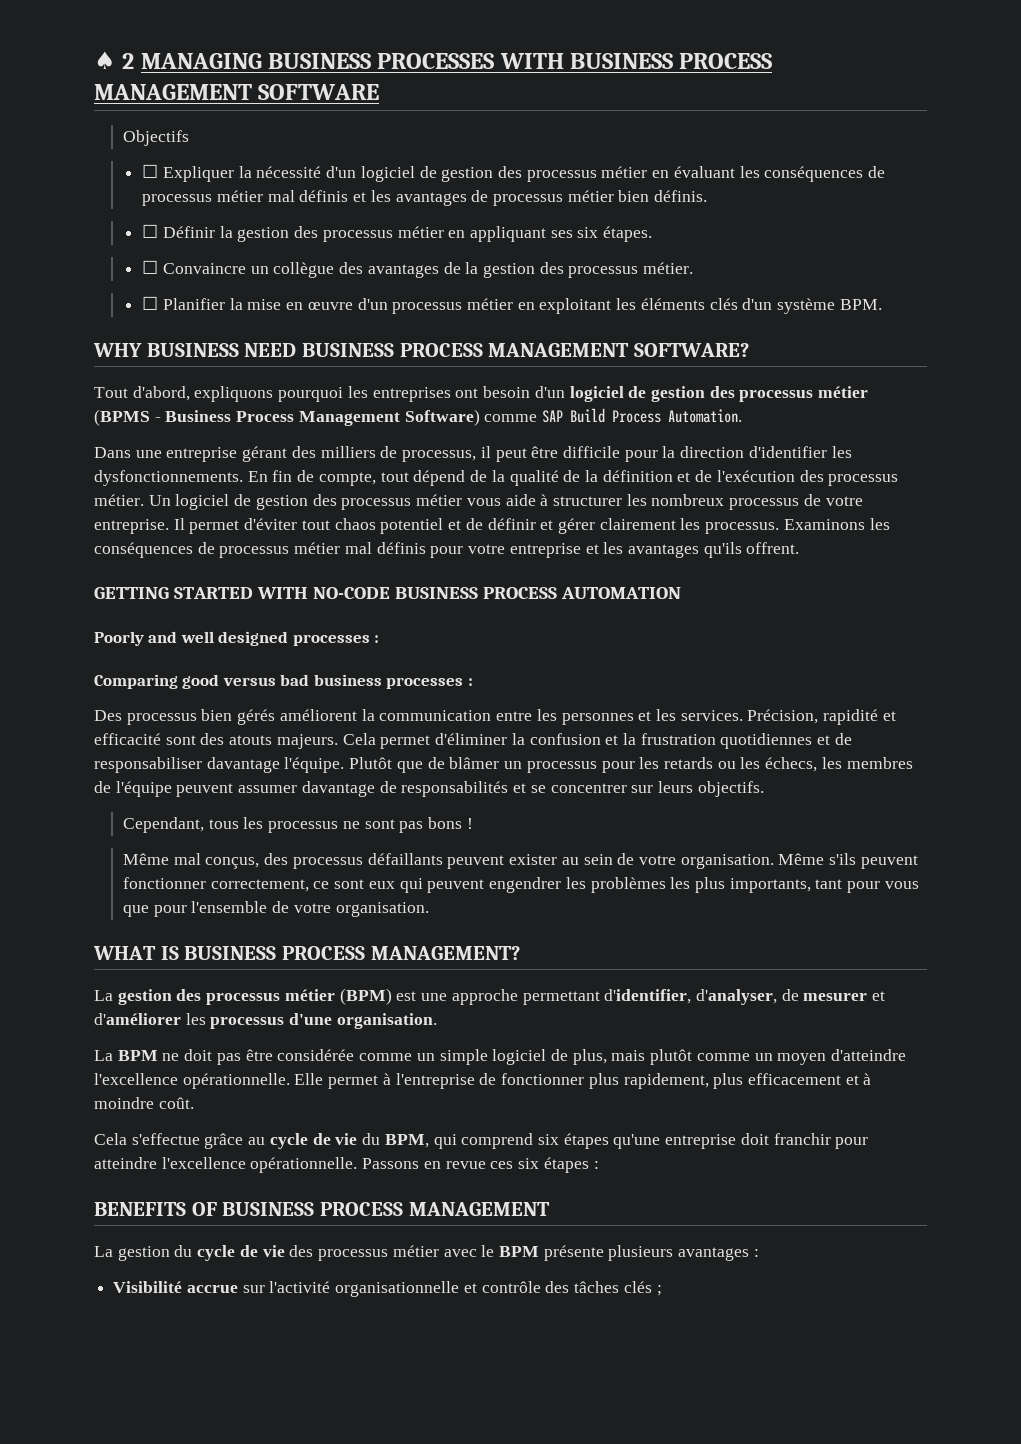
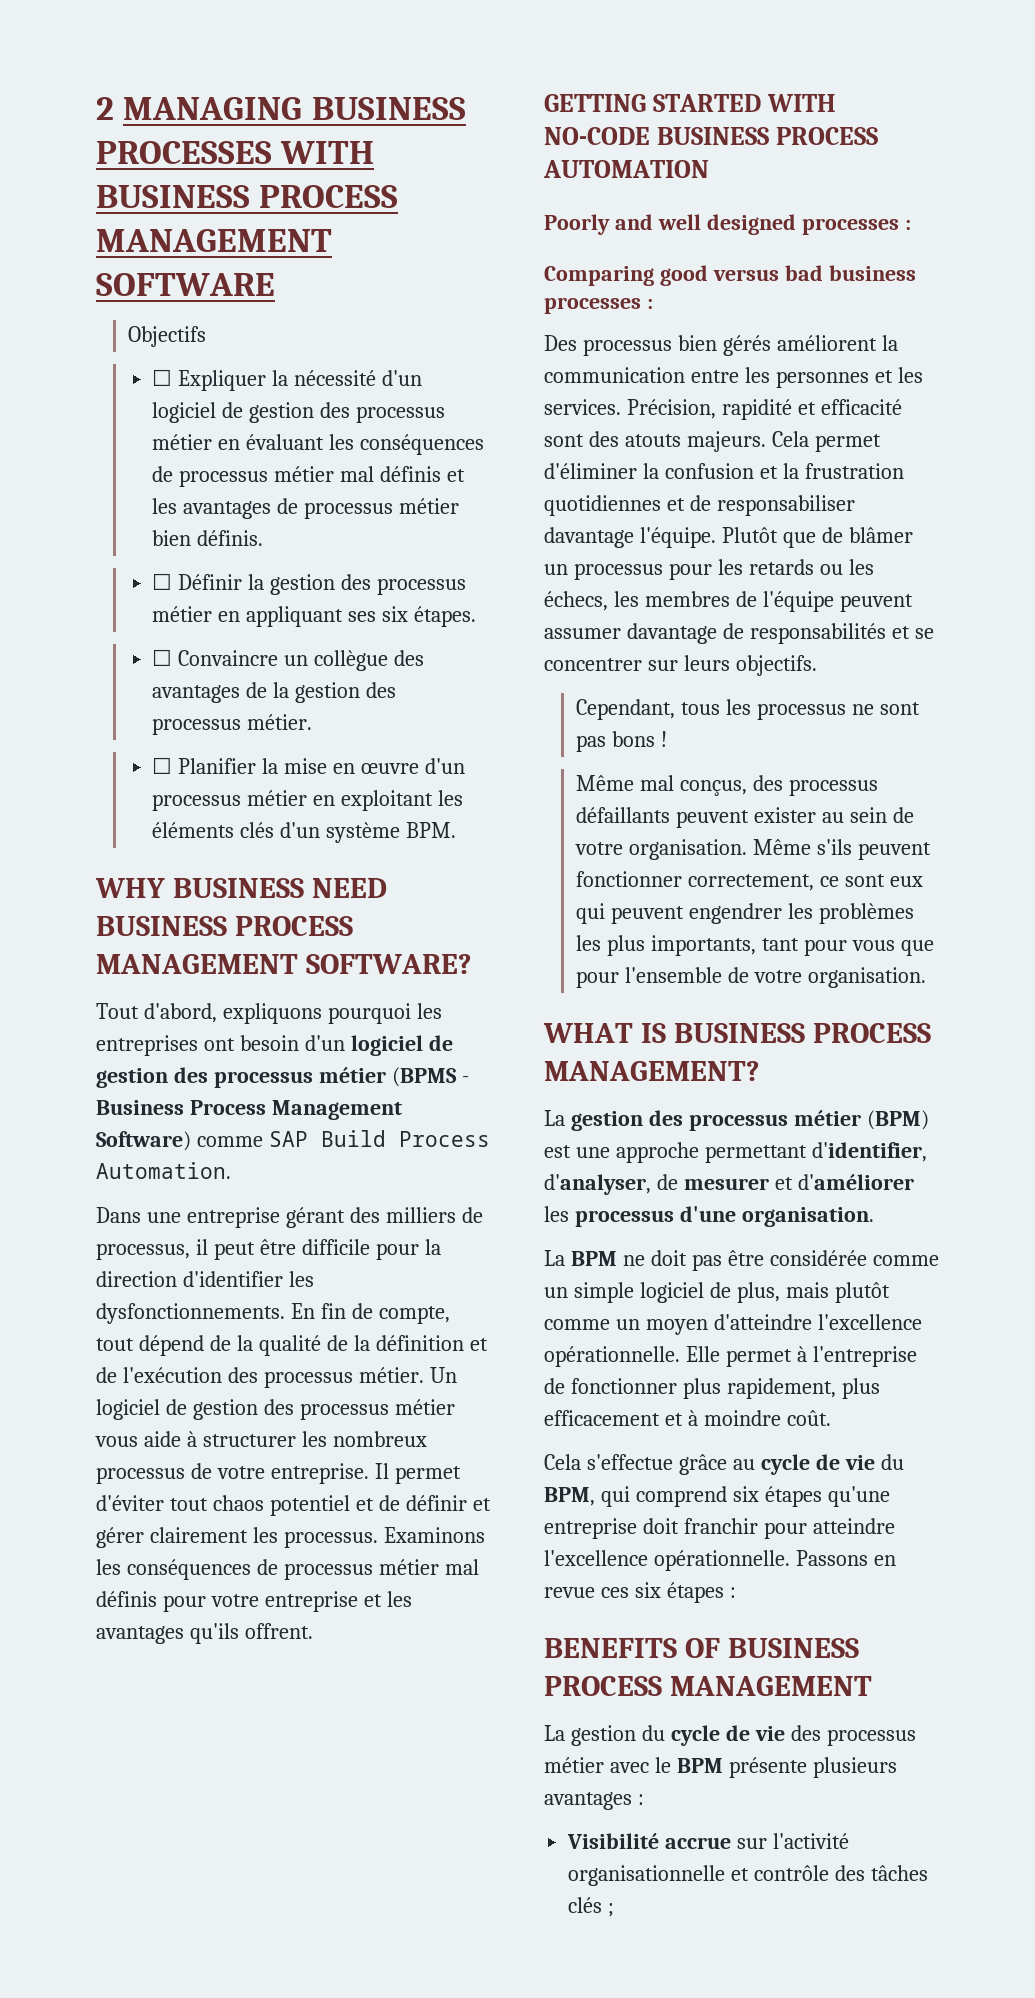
[94,51,116,69] ♠ -> (96, 108) none

